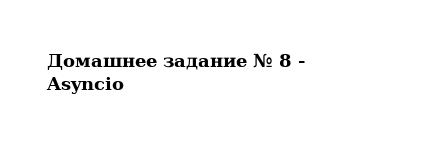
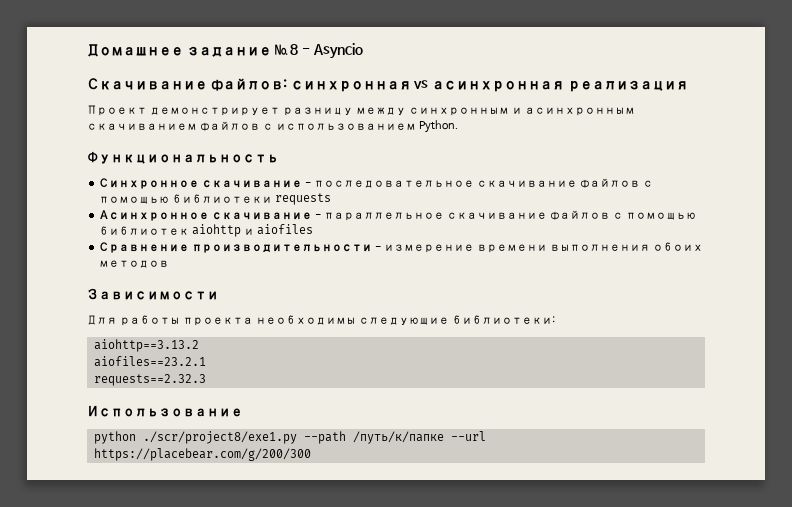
(124, 85) none -> [87,78,688,92] [87,105,635,116] [87,120,458,133] [87,151,279,164] [99,178,653,189] [99,193,332,205] [99,210,696,221] [99,224,314,237] [99,242,703,253] [99,260,170,268] [87,288,219,300] [87,315,555,326] [93,339,199,352] [93,356,206,367] [93,374,206,386] [87,405,243,417] [93,431,486,444] [93,448,311,461] // Скачивание файлов: синхронная vs асинхронная реализация // Проект демонстрирует разницу между синхронным и асинхронным скачиванием файлов с использованием Python. // Функциональность // Синхронное скачивание - последовательное скачивание файлов с помощью библиотеки requests // Асинхронное скачивание - параллельное скачивание файлов с помощью библиотек aiohttp и aiofiles // Сравнение производительности - измерение времени выполнения обоих методов // Зависимости // Для работы проекта необходимы следующие библиотеки: // aiohttp==3.13.2 // aiofiles==23.2.1 // requests==2.32.3 // Использование // python ./scr/project8/exe1.py --path /путь/к/папке --url https://placebear.com/g/200/300

